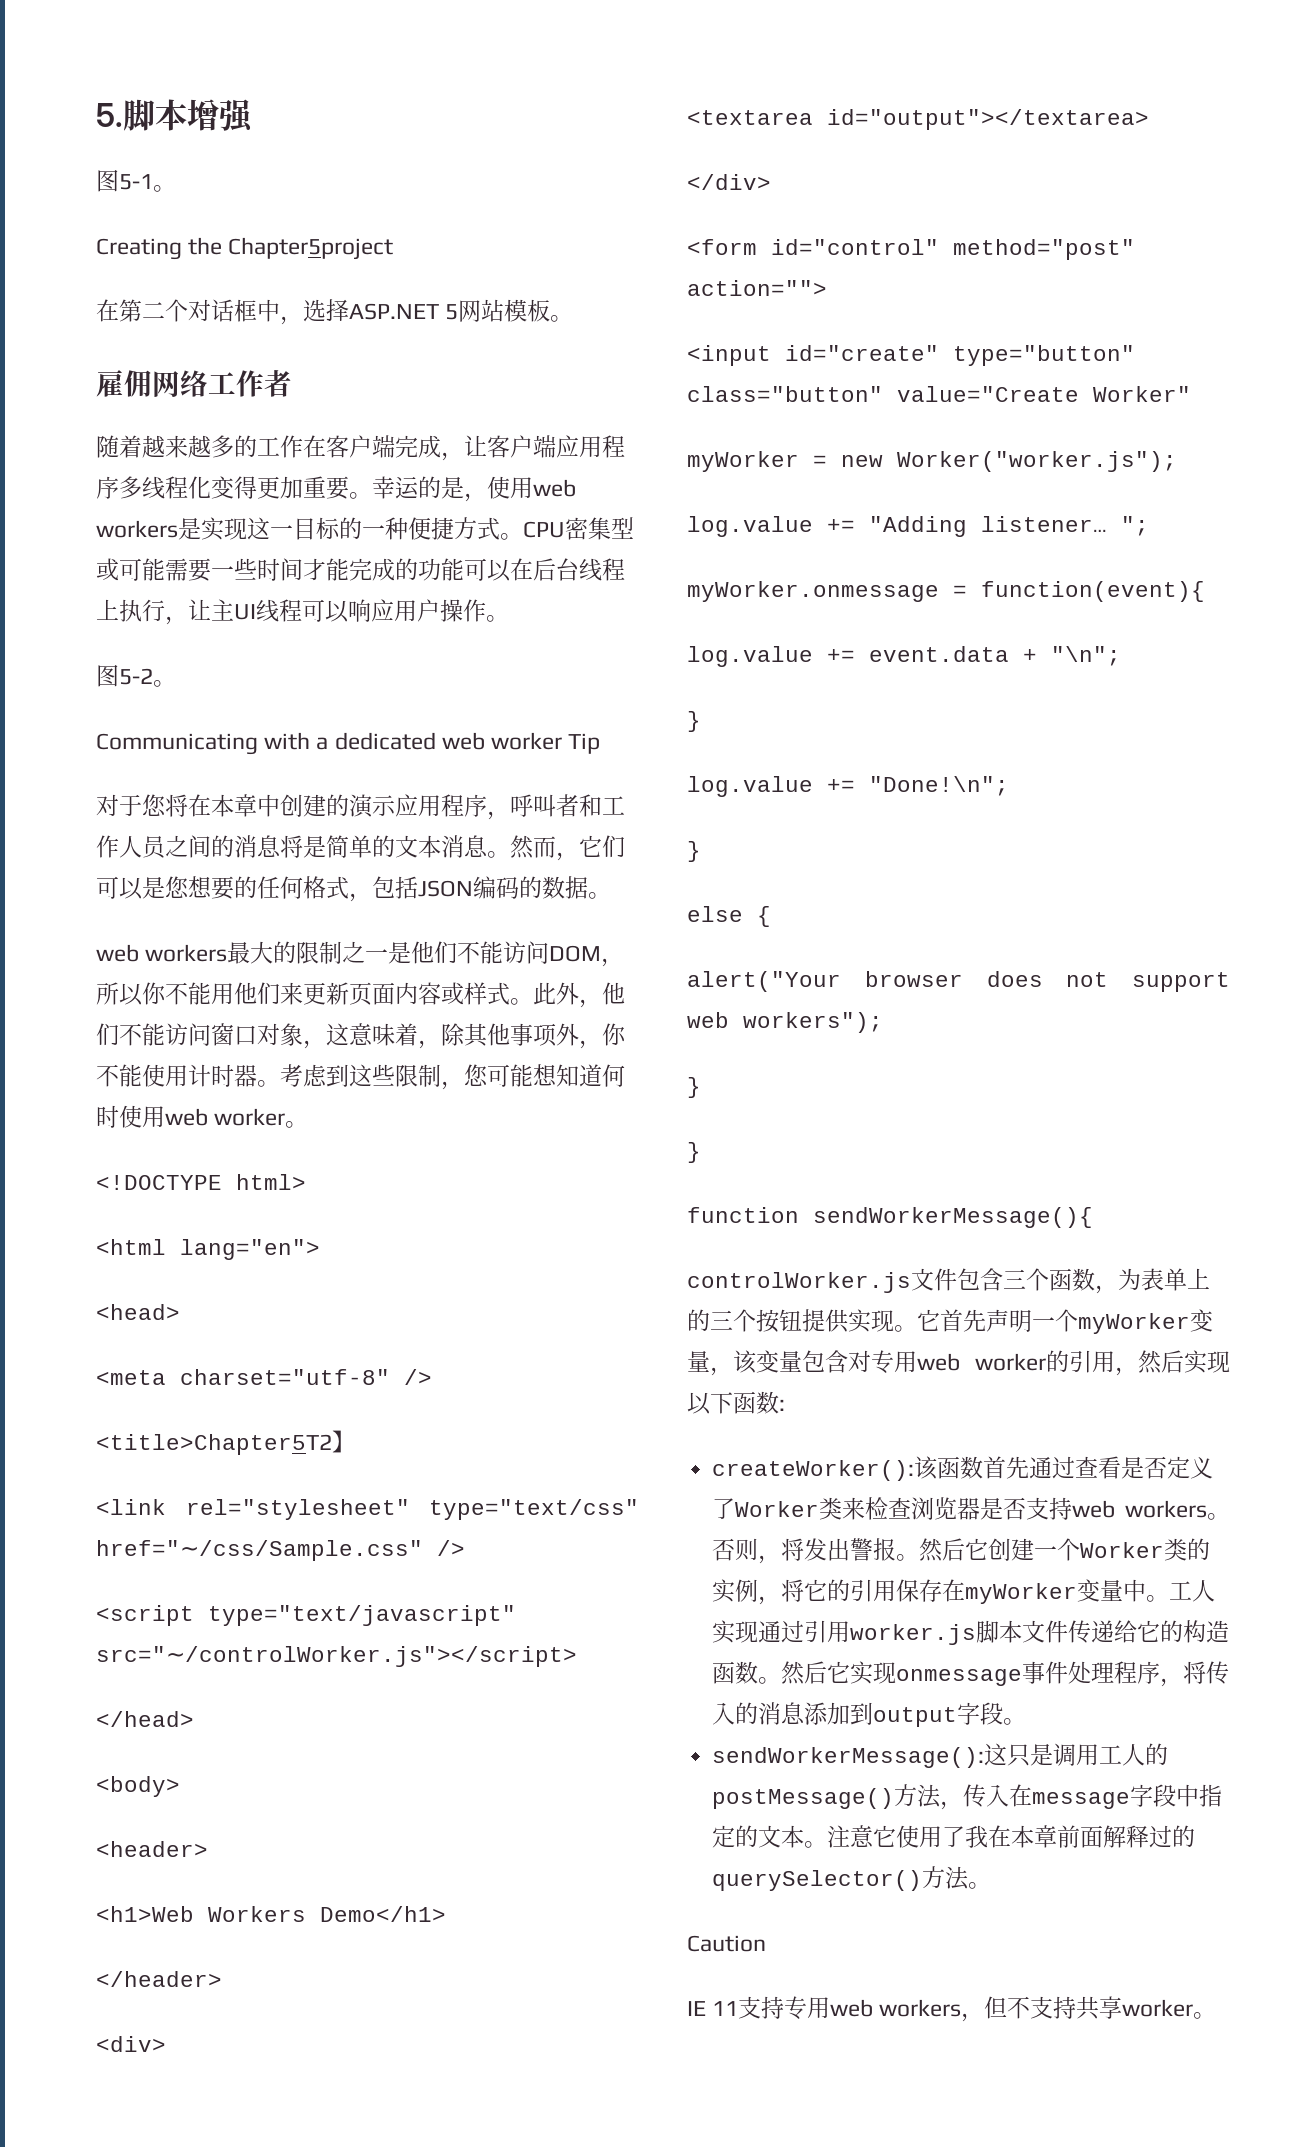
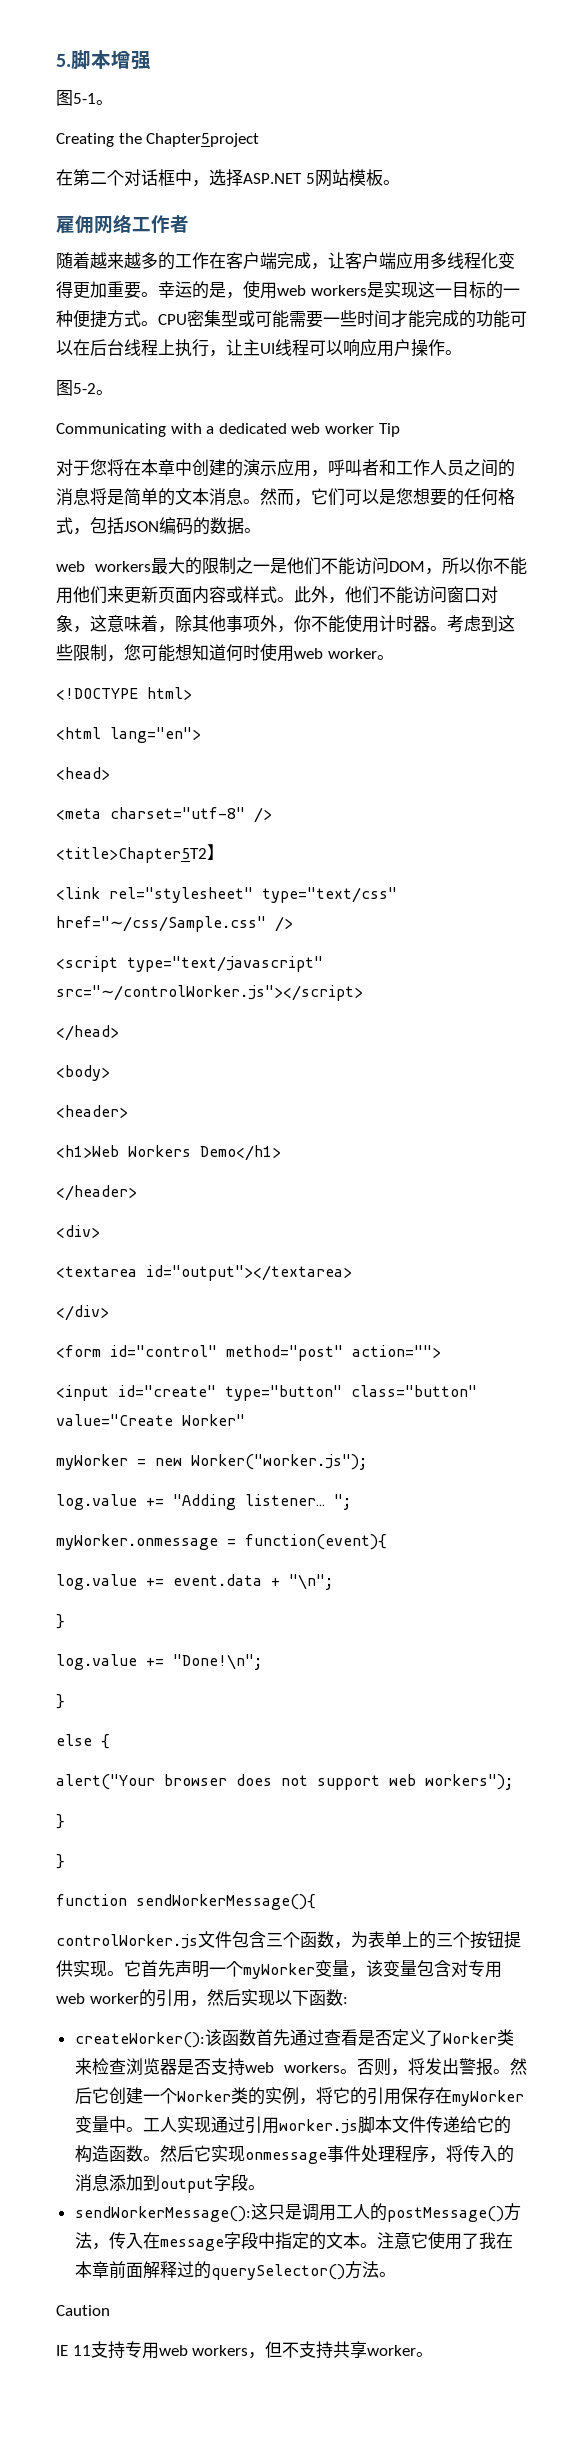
[602,435,625,458] [96,476,119,499] 程序 -> (430, 261) none
[441,794,487,817] 程序 -> (311, 468) none

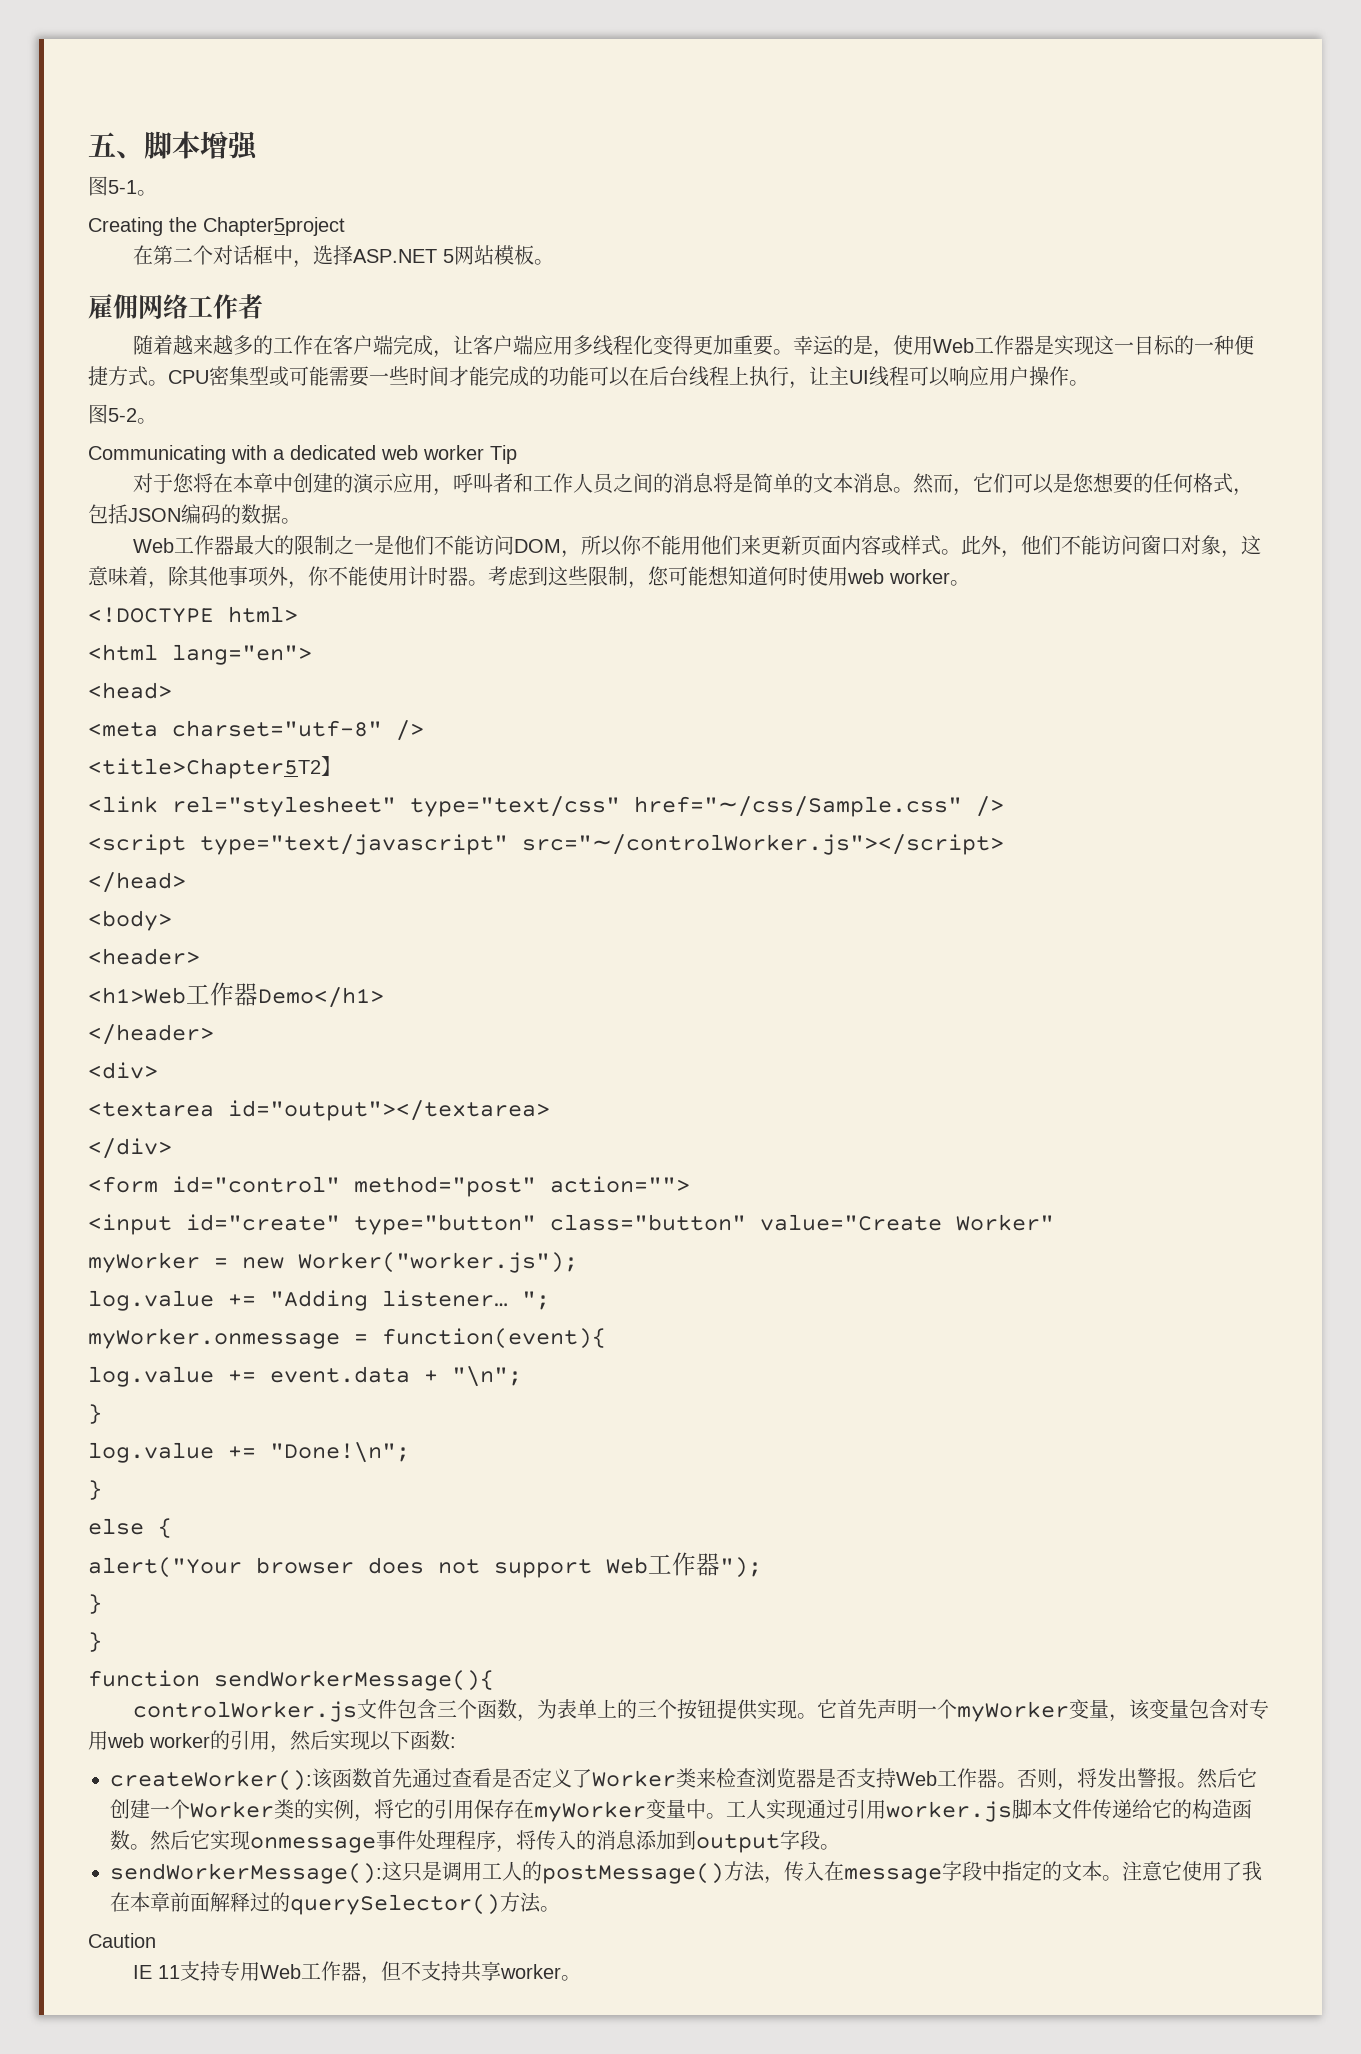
[56,54,71,67] 5. -> [88,132,144,159] 五、
[277,285,367,296] web workers -> [933,335,1035,355] Web工作器
[56,561,151,572] web workers -> [133,535,235,555] Web工作器
[128,1145,191,1157] Workers -> [186,982,258,1006] 工作器
[389,1774,513,1790] web workers"); -> [606,1552,762,1578] Web工作器");
[244,2062,340,2073] web workers -> [896,1768,997,1788] Web工作器
[158,2345,249,2356] web workers -> [260,1961,362,1981] Web工作器

